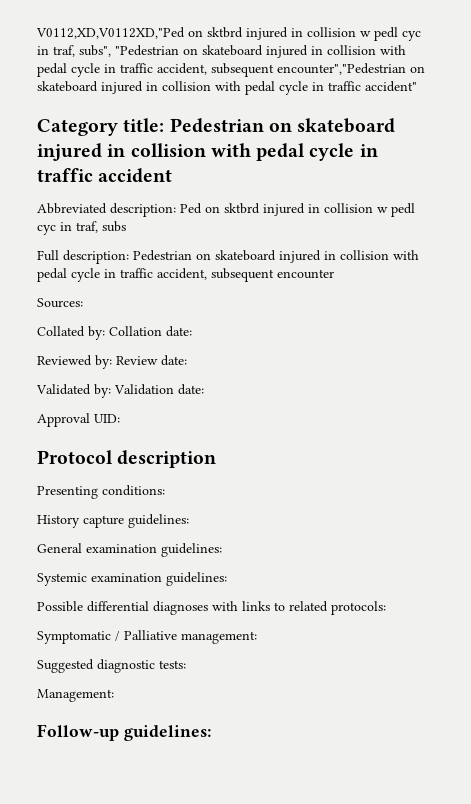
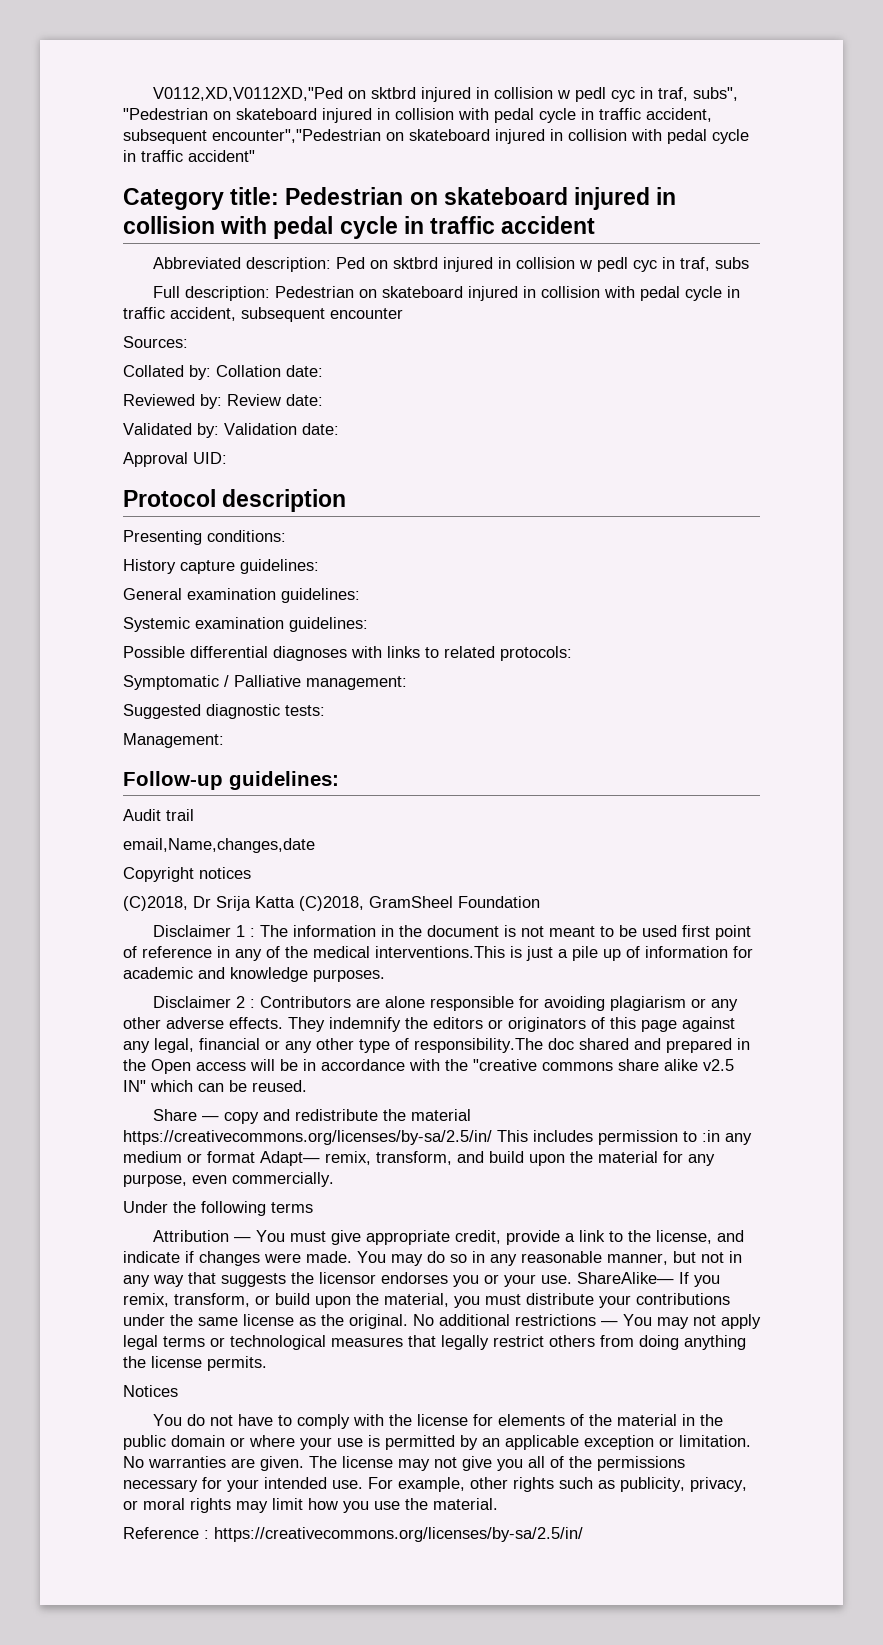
(211, 733) none -> [123,809,194,821] [123,838,315,853] [123,867,251,882] [123,896,540,911] [153,925,752,940] [123,946,753,961] [123,967,385,982] [153,996,739,1011] [123,1017,735,1032] [123,1038,750,1053] [123,1059,734,1074] [123,1080,307,1092] [153,1109,472,1124] [123,1130,752,1145] [123,1151,715,1166] [123,1172,334,1187] [123,1201,313,1216] [153,1230,745,1245] [123,1251,742,1266] [123,1272,720,1287] [123,1293,730,1308] [123,1314,761,1329] [123,1335,746,1350] [123,1356,267,1371] [123,1385,178,1397] [153,1414,724,1429] [123,1435,751,1450] [123,1456,685,1471] [123,1477,747,1492] [123,1498,498,1513] [123,1527,583,1542] // Audit trail // email,Name,changes,date // Copyright notices // (C)2018, Dr Srija Katta (C)2018, GramSheel Foundation // Disclaimer 1 : The information in the document is not meant to be used first point of reference in any of the medical interventions.This is just a pile up of information for academic and knowledge purposes. // Disclaimer 2 : Contributors are alone responsible for avoiding plagiarism or any other adverse effects. They indemnify the editors or originators of this page against any legal, financial or any other type of responsibility.The doc shared and prepared in the Open access will be in accordance with the "creative commons share alike v2.5 IN" which can be reused. // Share — copy and redistribute the material https://creativecommons.org/licenses/by-sa/2.5/in/ This includes permission to :in any medium or format Adapt— remix, transform, and build upon the material for any purpose, even commercially. // Under the following terms // Attribution — You must give appropriate credit, provide a link to the license, and indicate if changes were made. You may do so in any reasonable manner, but not in any way that suggests the licensor endorses you or your use. ShareAlike— If you remix, transform, or build upon the material, you must distribute your contributions under the same license as the original. No additional restrictions — You may not apply legal terms or technological measures that legally restrict others from doing anything the license permits. // Notices // You do not have to comply with the license for elements of the material in the public domain or where your use is permitted by an applicable exception or limitation. No warranties are given. The license may not give you all of the permissions necessary for your intended use. For example, other rights such as publicity, privacy, or moral rights may limit how you use the material. // Reference : https://creativecommons.org/licenses/by-sa/2.5/in/

